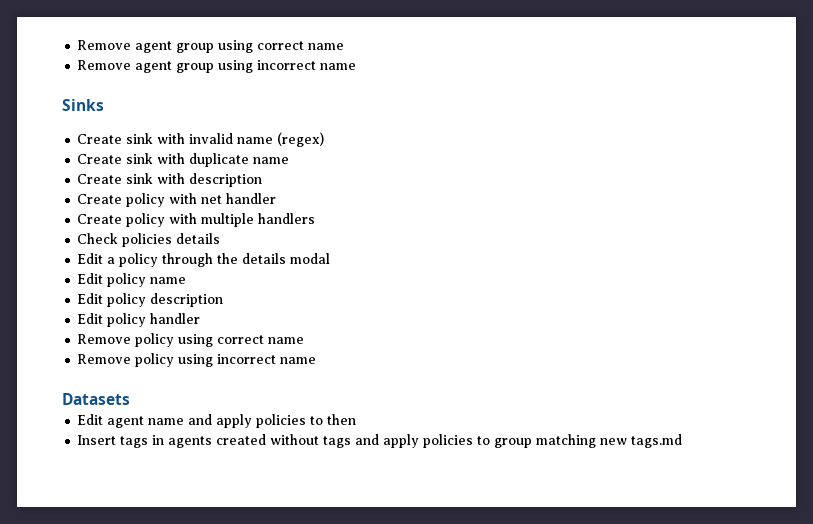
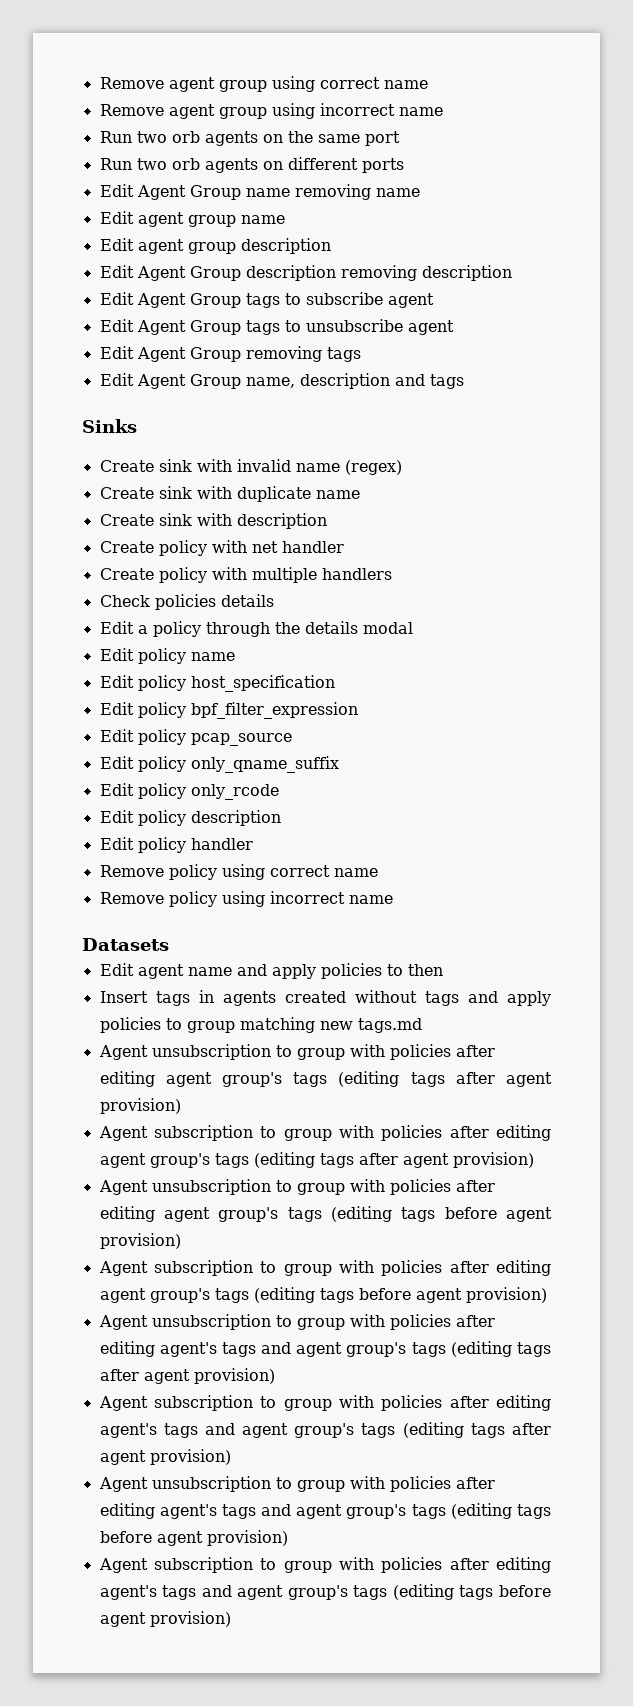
(357, 66) none -> [99,131,400,146] [99,157,404,173] [99,184,420,200] [99,211,285,227] [99,238,331,254] [99,265,512,281] [99,292,434,308] [99,319,454,335] [99,346,361,362] [99,373,464,389] // Run two orb agents on the same port // Run two orb agents on different ports // Edit Agent Group name removing name // Edit agent group name // Edit agent group description // Edit Agent Group description removing description // Edit Agent Group tags to subscribe agent // Edit Agent Group tags to unsubscribe agent // Edit Agent Group removing tags // Edit Agent Group name, description and tags
(187, 280) none -> [99,675,335,692] [99,702,358,719] [99,729,292,746] [99,756,339,773] [99,783,279,800] // Edit policy host_specification // Edit policy bpf_filter_expression // Edit policy pcap_source // Edit policy only_qname_suffix // Edit policy only_rcode
(683, 441) none -> [98,1044,495,1060] [99,1071,552,1087] [99,1098,181,1114] [98,1125,551,1141] [99,1152,534,1168] [98,1179,495,1195] [99,1206,552,1222] [99,1233,181,1249] [98,1260,551,1276] [99,1287,547,1303] [98,1314,495,1330] [99,1341,551,1357] [99,1368,275,1384] [98,1395,551,1411] [99,1422,551,1438] [99,1449,231,1465] [98,1476,495,1492] [99,1503,551,1519] [99,1530,288,1546] [98,1557,551,1573] [99,1584,551,1600] [99,1611,231,1627] // Agent unsubscription to group with policies after editing agent group's tags (editing tags after agent provision) // Agent subscription to group with policies after editing agent group's tags (editing tags after agent provision) // Agent unsubscription to group with policies after editing agent group's tags (editing tags before agent provision) // Agent subscription to group with policies after editing agent group's tags (editing tags before agent provision) // Agent unsubscription to group with policies after editing agent's tags and agent group's tags (editing tags after agent provision) // Agent subscription to group with policies after editing agent's tags and agent group's tags (editing tags after agent provision) // Agent unsubscription to group with policies after editing agent's tags and agent group's tags (editing tags before agent provision) // Agent subscription to group with policies after editing agent's tags and agent group's tags (editing tags before agent provision)

